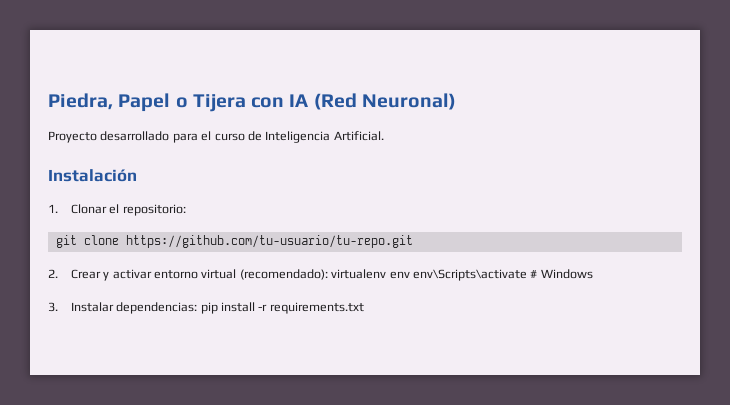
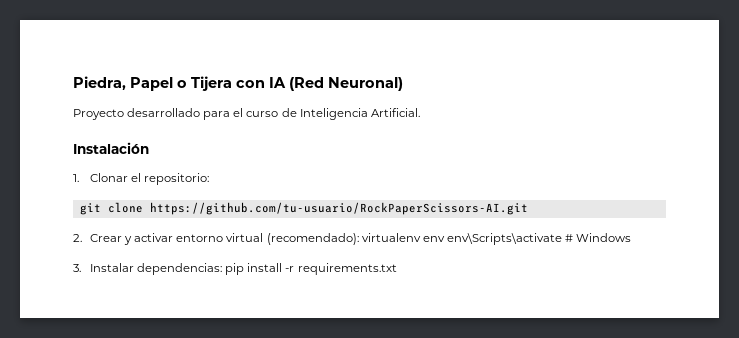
[125,235,413,248] https://github.com/tu-usuario/tu-repo.git -> [149,202,528,215] https://github.com/tu-usuario/RockPaperScissors-AI.git

